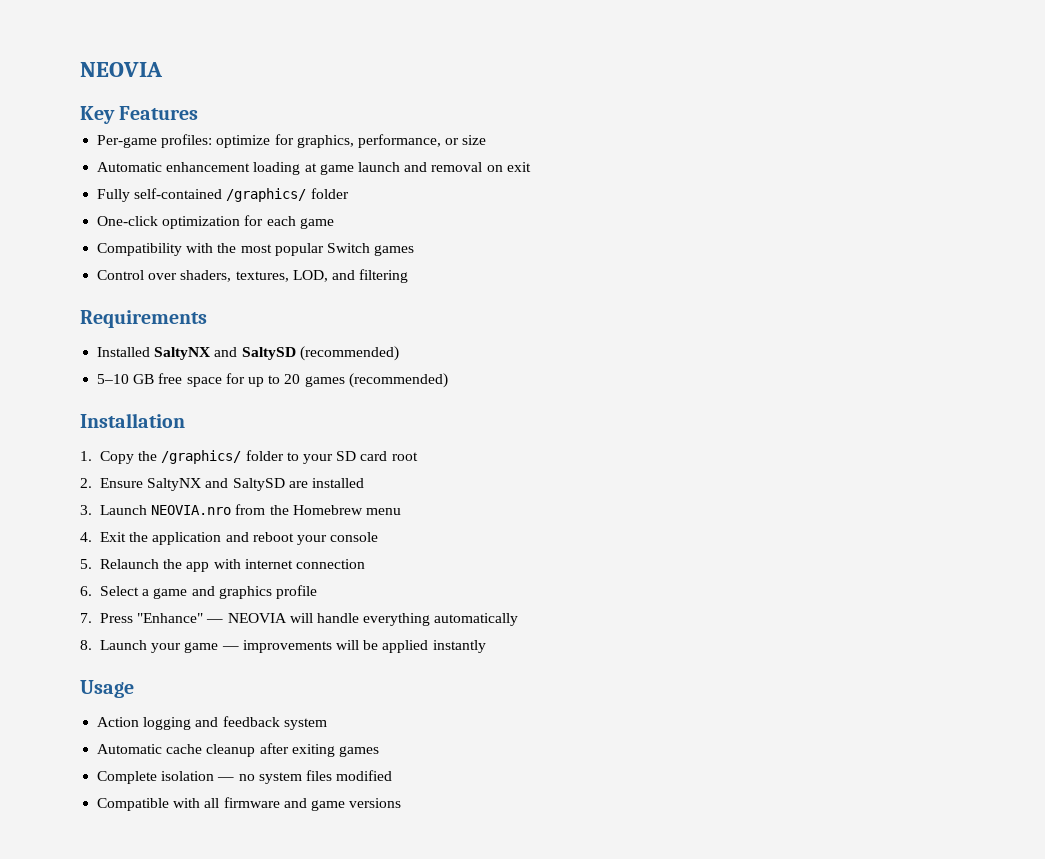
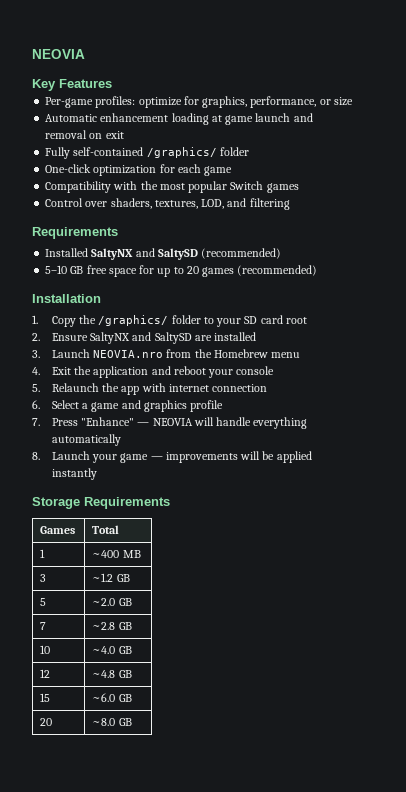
[80,680,134,698] [97,716,327,730] [97,743,379,757] [97,770,393,784] [97,797,402,811] Usage // Action logging and feedback system // Automatic cache cleanup after exiting games // Complete isolation — no system files modified // Compatible with all firmware and game versions -> [32,497,170,509] [40,526,76,534] [92,525,120,534] [40,549,46,558] [92,550,141,558] [40,574,47,582] [92,573,130,582] [40,598,47,606] [92,598,132,606] [40,622,47,630] [92,622,132,630] [40,645,51,654] [92,646,132,654] [40,669,51,678] [92,670,132,678] [40,693,51,702] [92,693,132,702] [40,718,53,726] [92,718,132,726] Storage Requirements // Games | Total // 1 | ~400 MB // 3 | ~1.2 GB // 5 | ~2.0 GB // 7 | ~2.8 GB // 10 | ~4.0 GB // 12 | ~4.8 GB // 15 | ~6.0 GB // 20 | ~8.0 GB

